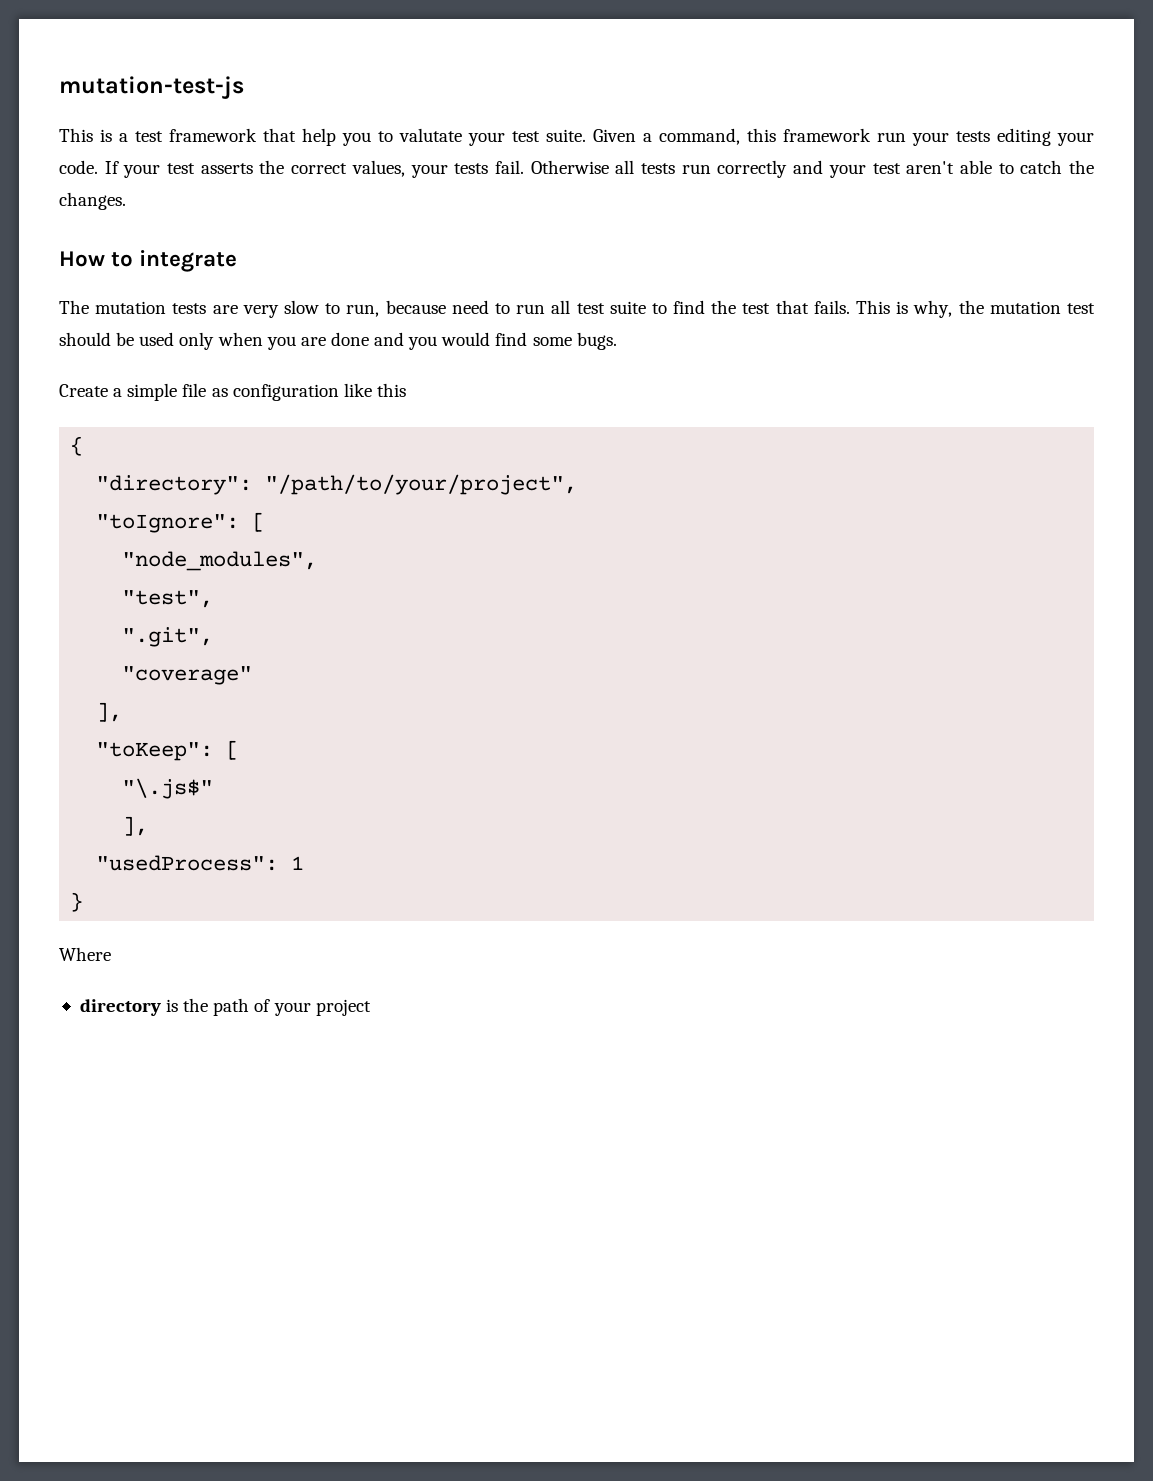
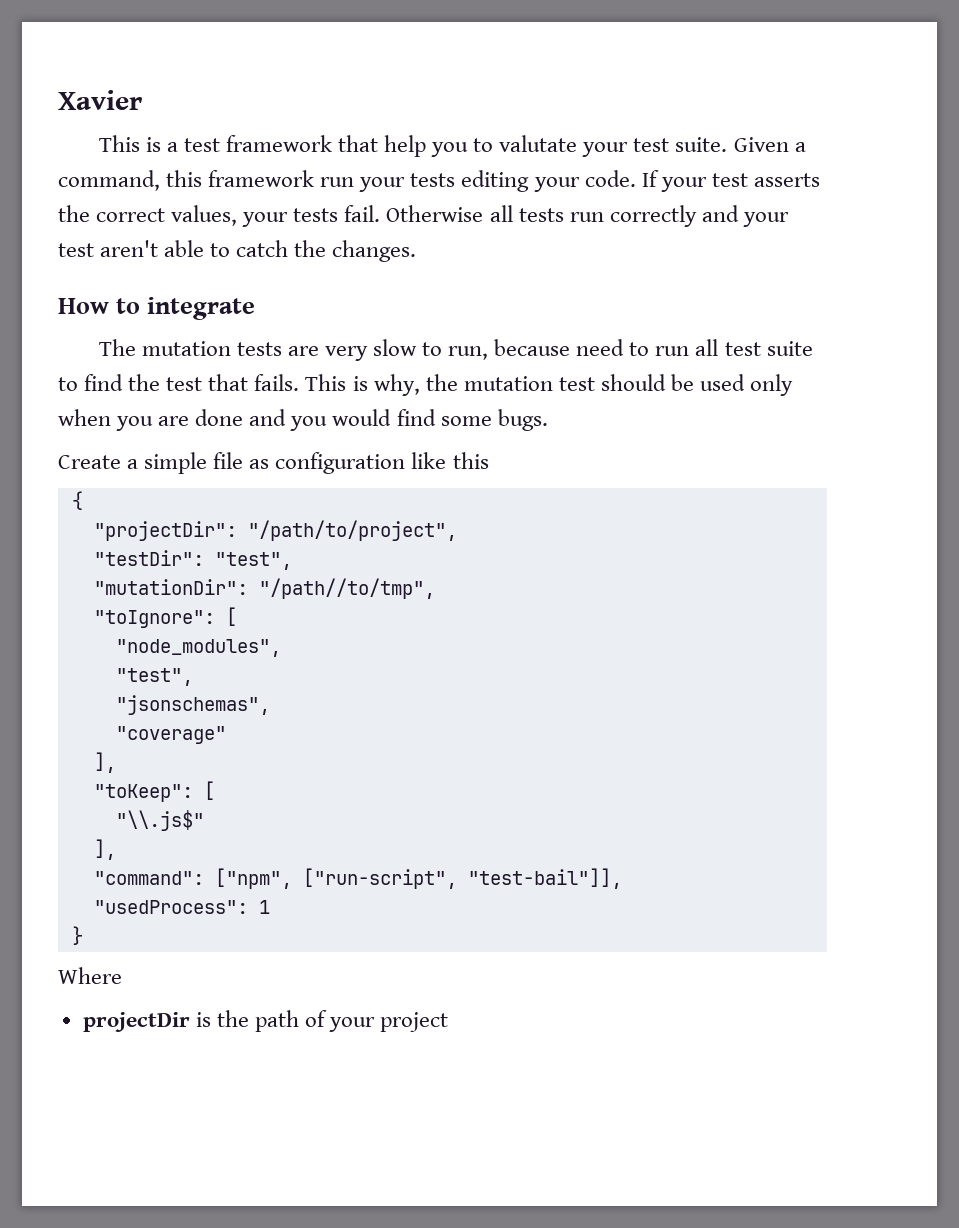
[59,76,244,99] mutation-test-js -> [58,90,142,110] Xavier
[96,474,578,495] "directory": "/path/to/your/project", -> [93,520,457,541] [93,550,292,570] [93,578,435,599] "projectDir": "/path/to/project", // "testDir": "test", // "mutationDir": "/path//to/tmp",
[122,627,214,647] ".git", -> [115,695,270,715] "jsonschemas",
[122,778,214,799] [122,816,149,836] "\.js$" // ], -> [115,810,204,831] [93,839,116,860] [93,868,622,889] "\\.js$" // ], // "command": ["npm", ["run-script", "test-bail"]],
[79,999,161,1016] directory -> [82,1012,190,1032] projectDir

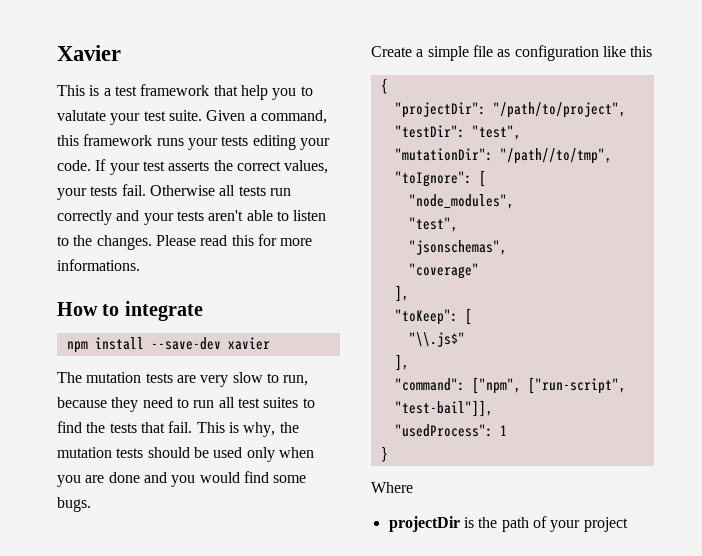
[320,177,355,187] run -> [156,138,184,146] runs
[58,243,94,257] test -> [176,211,204,221] tests
[236,240,289,257] catch -> [293,210,327,221] [57,236,69,246] listen to
(417, 251) none -> [155,234,313,246] [57,259,140,271] Please read this for more informations.
(256, 308) none -> [66,337,270,353] // npm install --save-dev xavier
(571, 347) none -> [111,397,139,412] they
[766,341,813,356] suite -> [263,397,299,408] suites
[166,374,300,391] test that fails. -> [109,421,193,433] tests that fail.
[558,377,595,391] test -> [116,448,144,458] tests

